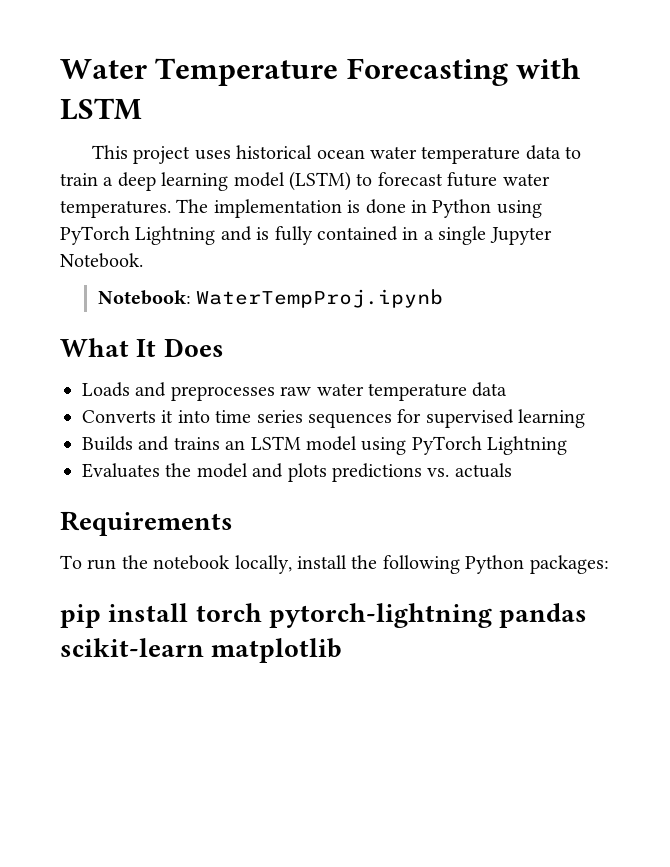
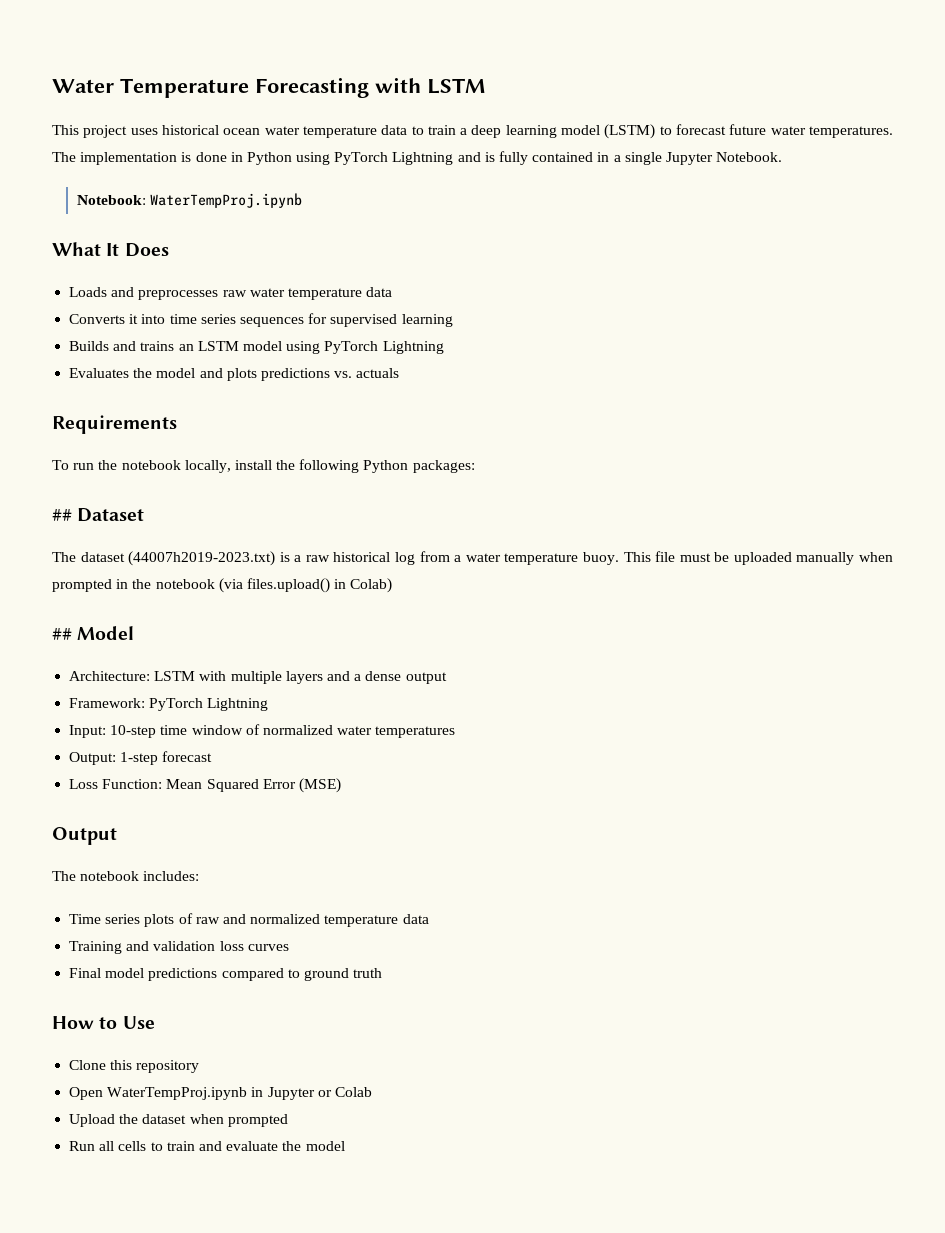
[60,603,588,628] [60,638,343,663] pip install torch pytorch-lightning pandas scikit-learn matplotlib -> [52,508,145,522] [52,551,893,566] [52,578,393,593] [52,626,135,640] [69,671,447,684] [69,698,269,711] [69,724,456,738] [69,751,213,765] [69,778,341,793] [52,827,117,845] [52,871,200,881] [69,913,429,927] [69,941,289,954] [69,968,383,981] [52,1016,155,1029] [69,1060,200,1073] [69,1087,372,1100] [69,1114,288,1127] [69,1141,345,1151] ## Dataset // The dataset (44007h2019-2023.txt) is a raw historical log from a water temperature buoy. This file must be uploaded manually when prompted in the notebook (via files.upload() in Colab) // ## Model // Architecture: LSTM with multiple layers and a dense output // Framework: PyTorch Lightning // Input: 10-step time window of normalized water temperatures // Output: 1-step forecast // Loss Function: Mean Squared Error (MSE) // Output // The notebook includes: // Time series plots of raw and normalized temperature data // Training and validation loss curves // Final model predictions compared to ground truth // How to Use // Clone this repository // Open WaterTempProj.ipynb in Jupyter or Colab // Upload the dataset when prompted // Run all cells to train and evaluate the model

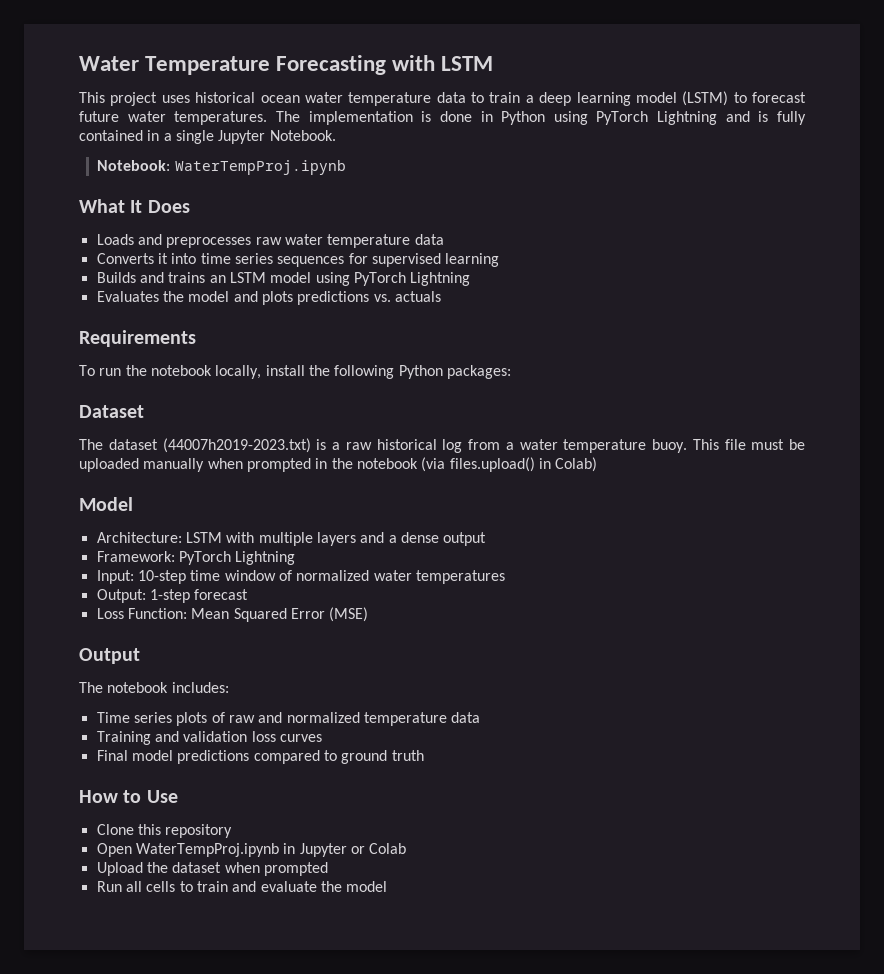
[52,509,72,521] ## -> (511, 372) none
[52,628,72,640] ## -> (598, 464) none

